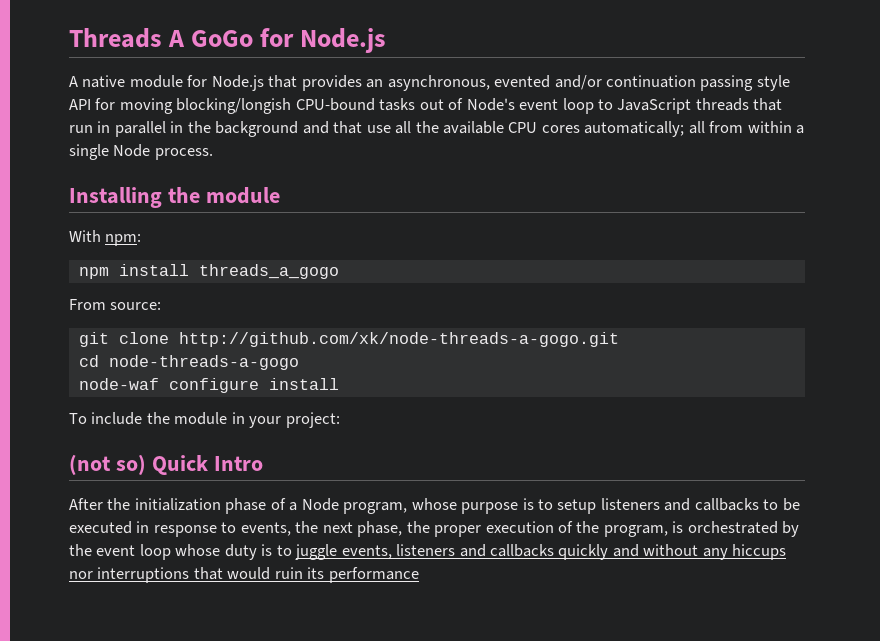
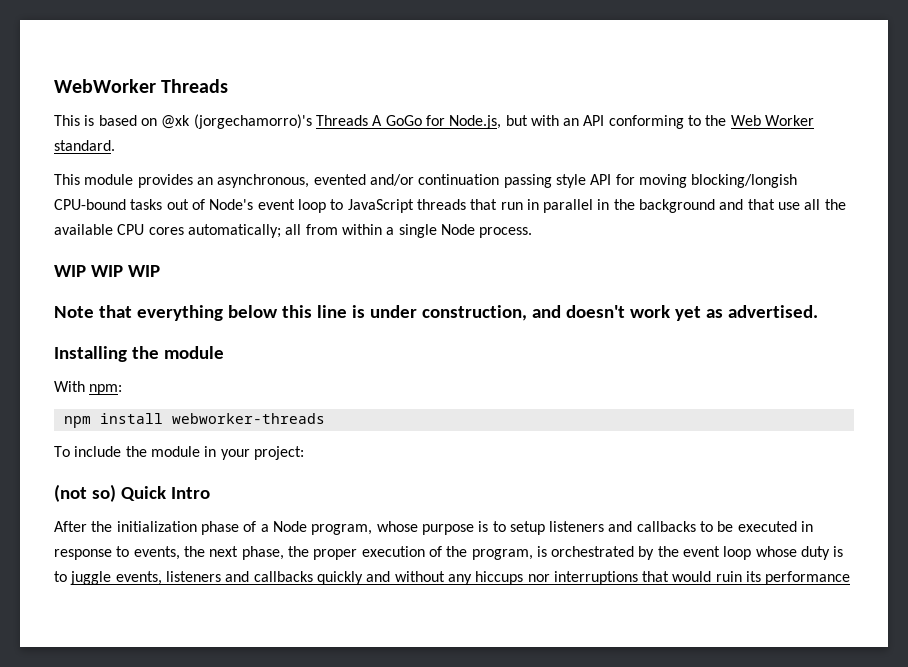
[69,28,387,53] [69,75,298,91] Threads A GoGo for Node.js // A native module for Node.js that -> [54,79,229,93] [54,114,815,129] [54,140,115,151] [54,174,134,185] WebWorker Threads // This is based on @xk (jorgechamorro)'s Threads A GoGo for Node.js, but with an API conforming to the Web Worker standard. // This module
(213, 154) none -> [54,265,160,277] [54,305,818,321] // WIP WIP WIP // Note that everything below this line is under construction, and doesn't work yet as advertised.
[198,264,339,279] [69,299,162,310] [78,332,619,347] [78,355,299,370] [78,378,339,393] threads_a_gogo // From source: // git clone http://github.com/xk/node-threads-a-gogo.git // cd node-threads-a-gogo // node-waf configure install -> [171,413,325,424] webworker-threads

